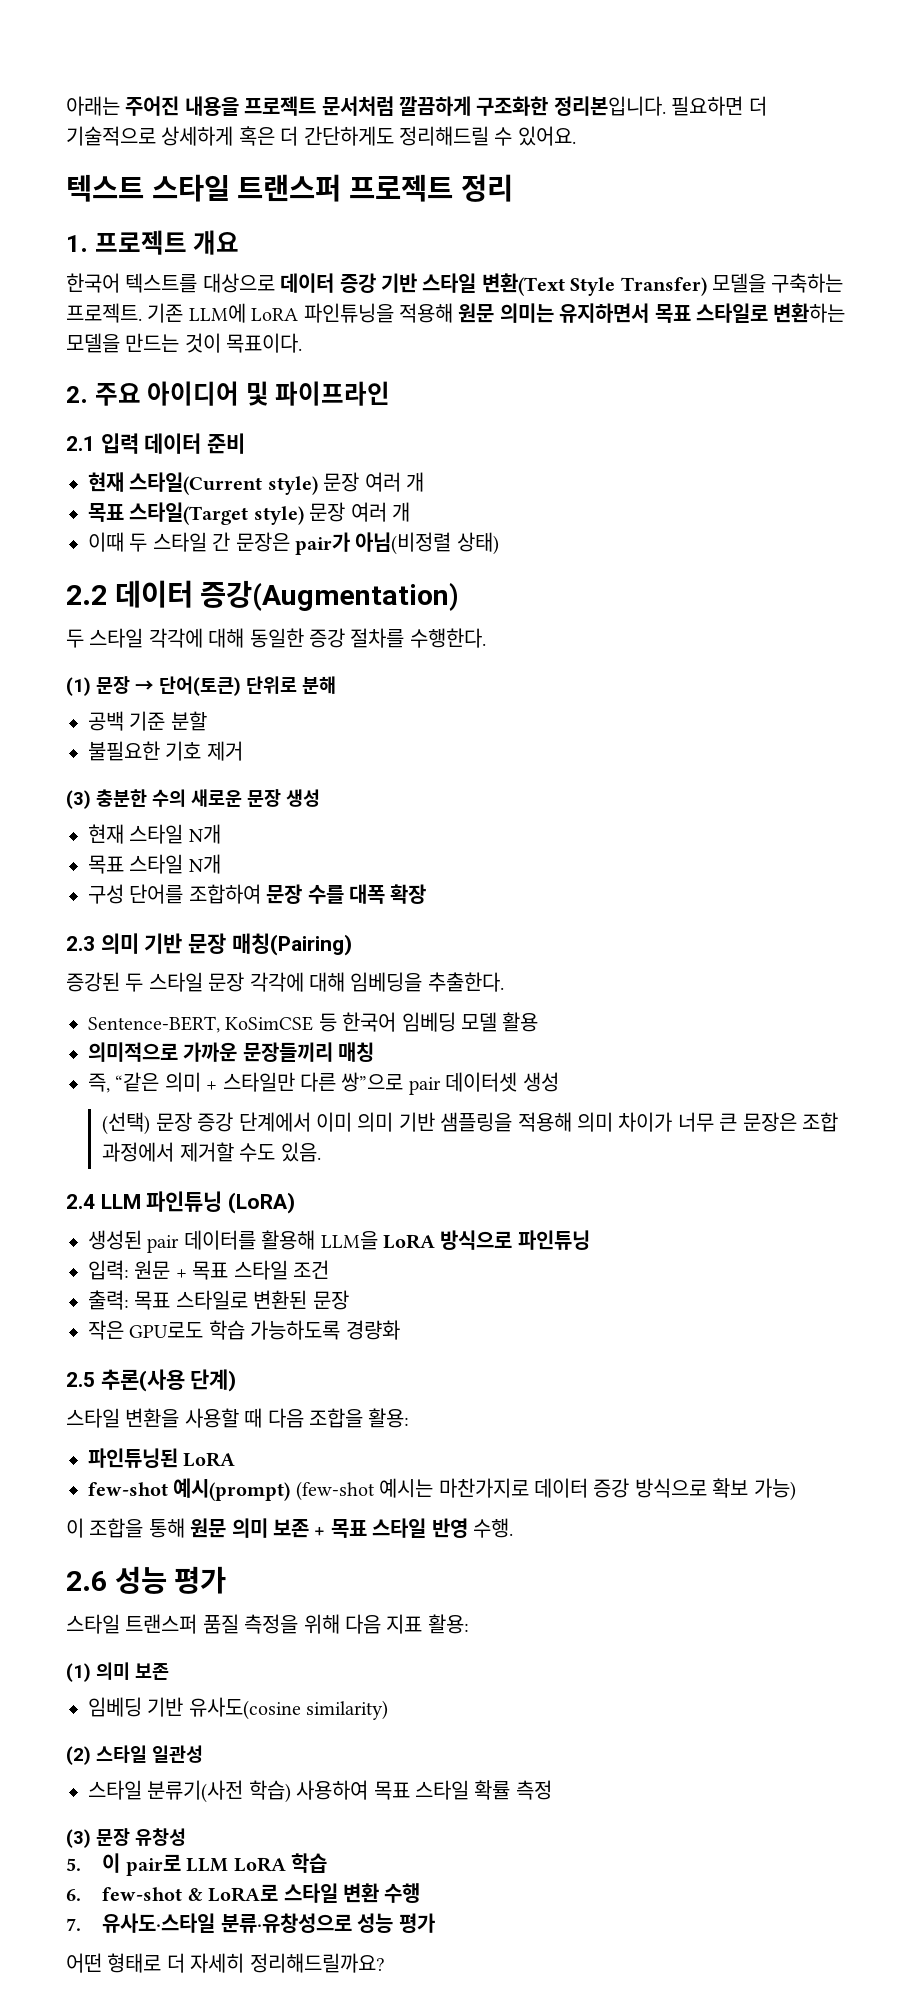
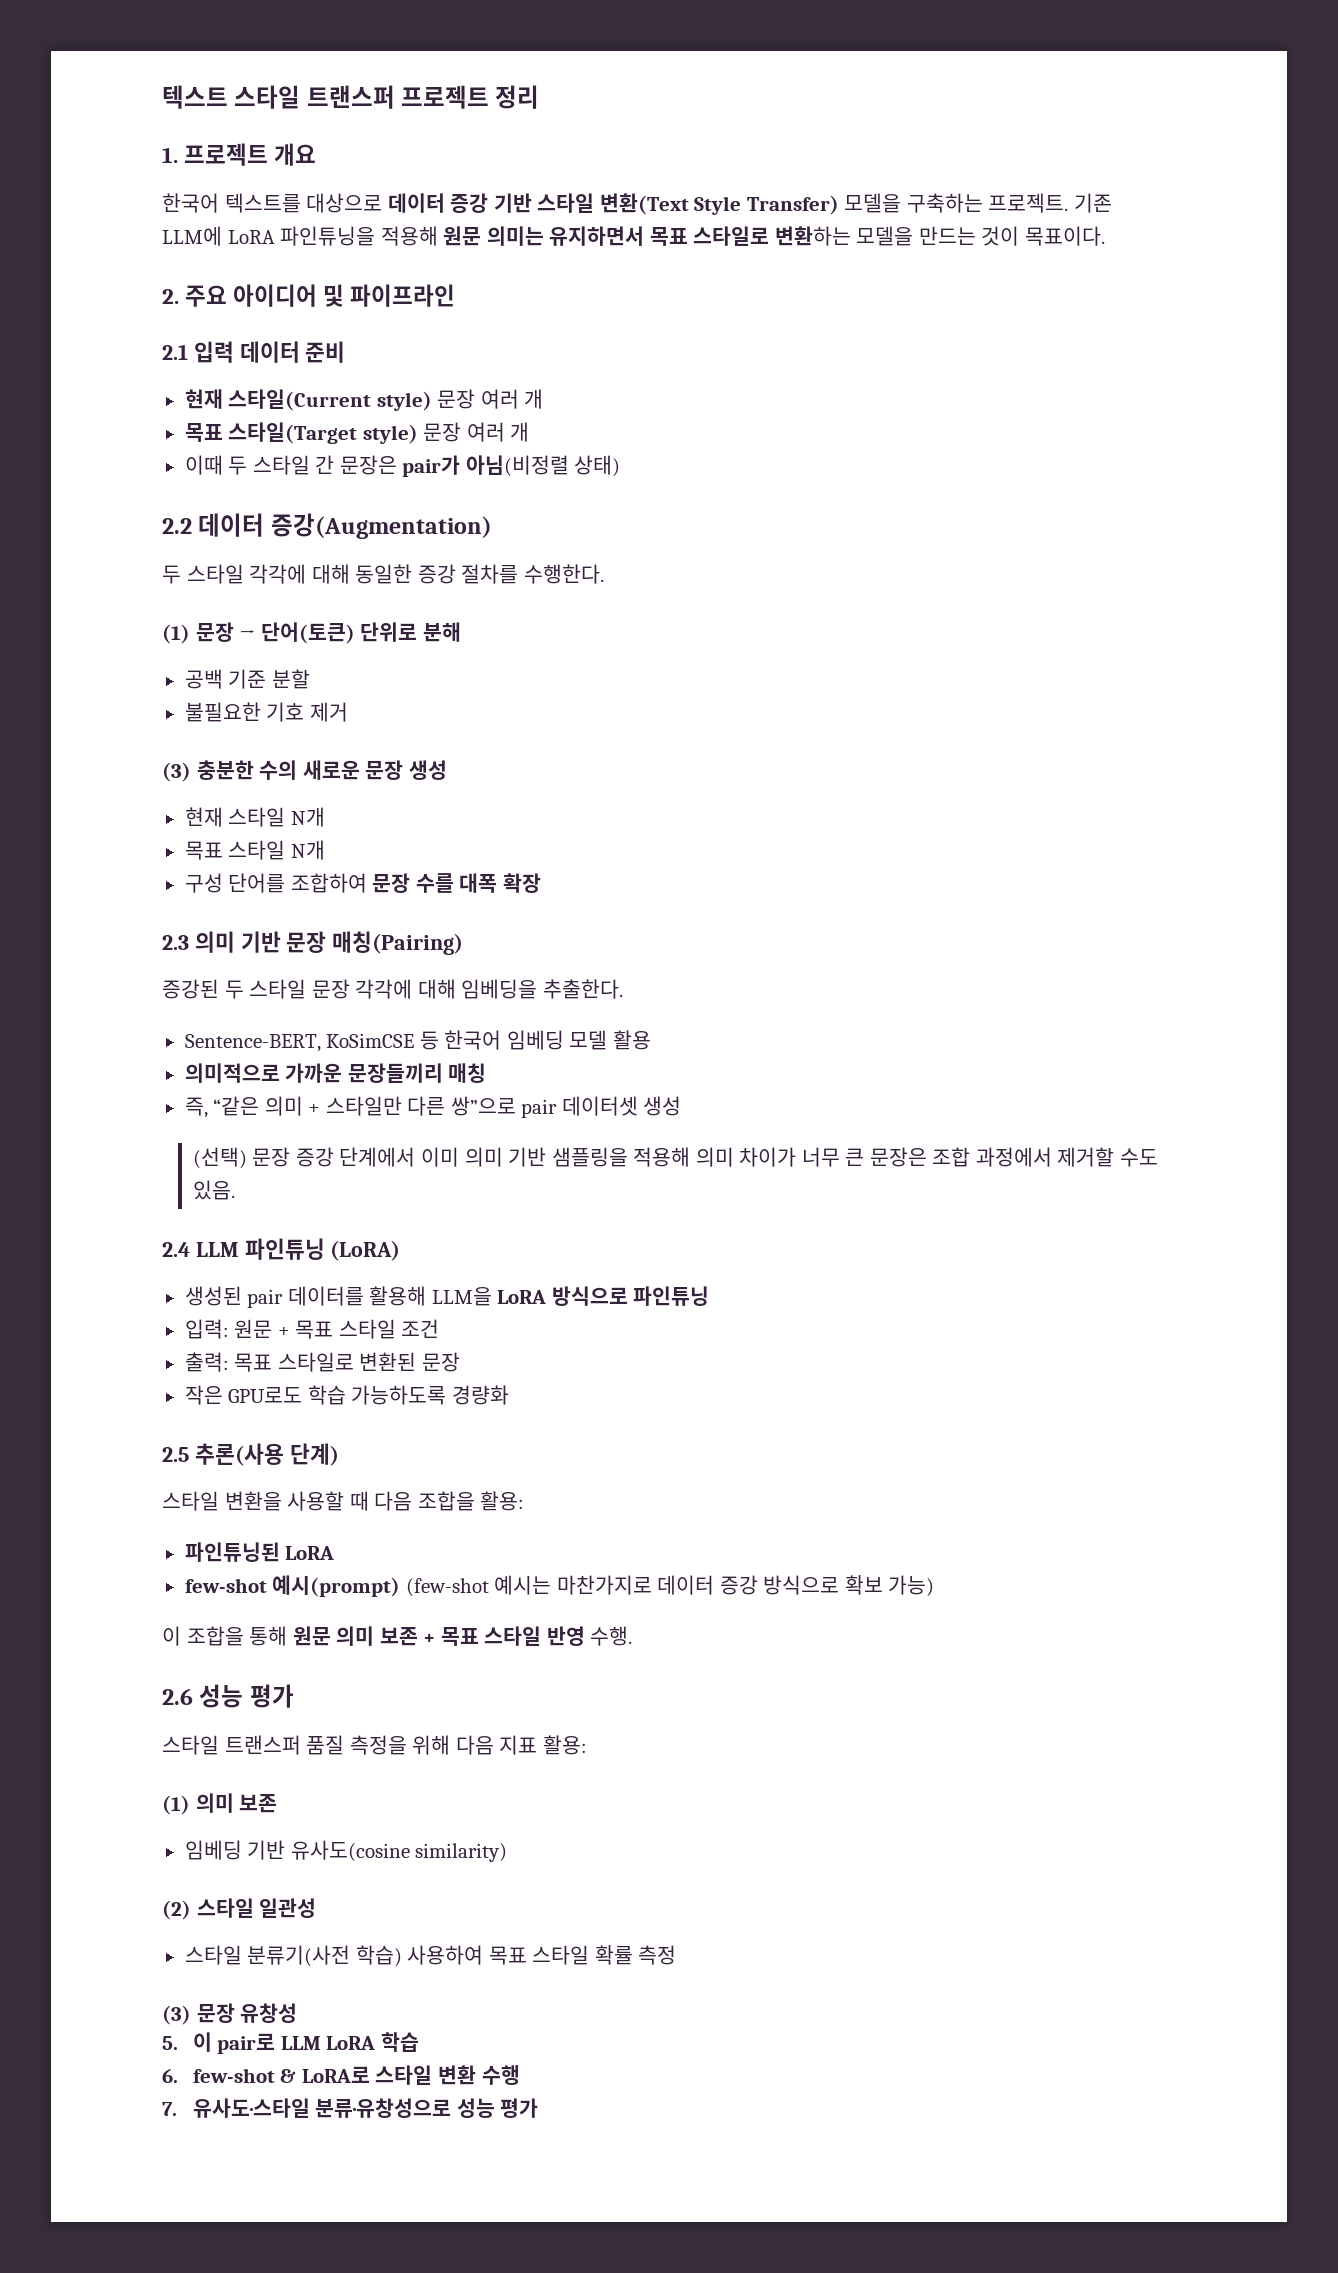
[66,96,767,116] [66,126,576,146] 아래는 주어진 내용을 프로젝트 문서처럼 깔끔하게 구조화한 정리본입니다. 필요하면 더 기술적으로 상세하게 혹은 더 간단하게도 정리해드릴 수 있어요. // -> (162, 97) none
[66,1953,385,1973] // 어떤 형태로 더 자세히 정리해드릴까요? -> (539, 2108) none

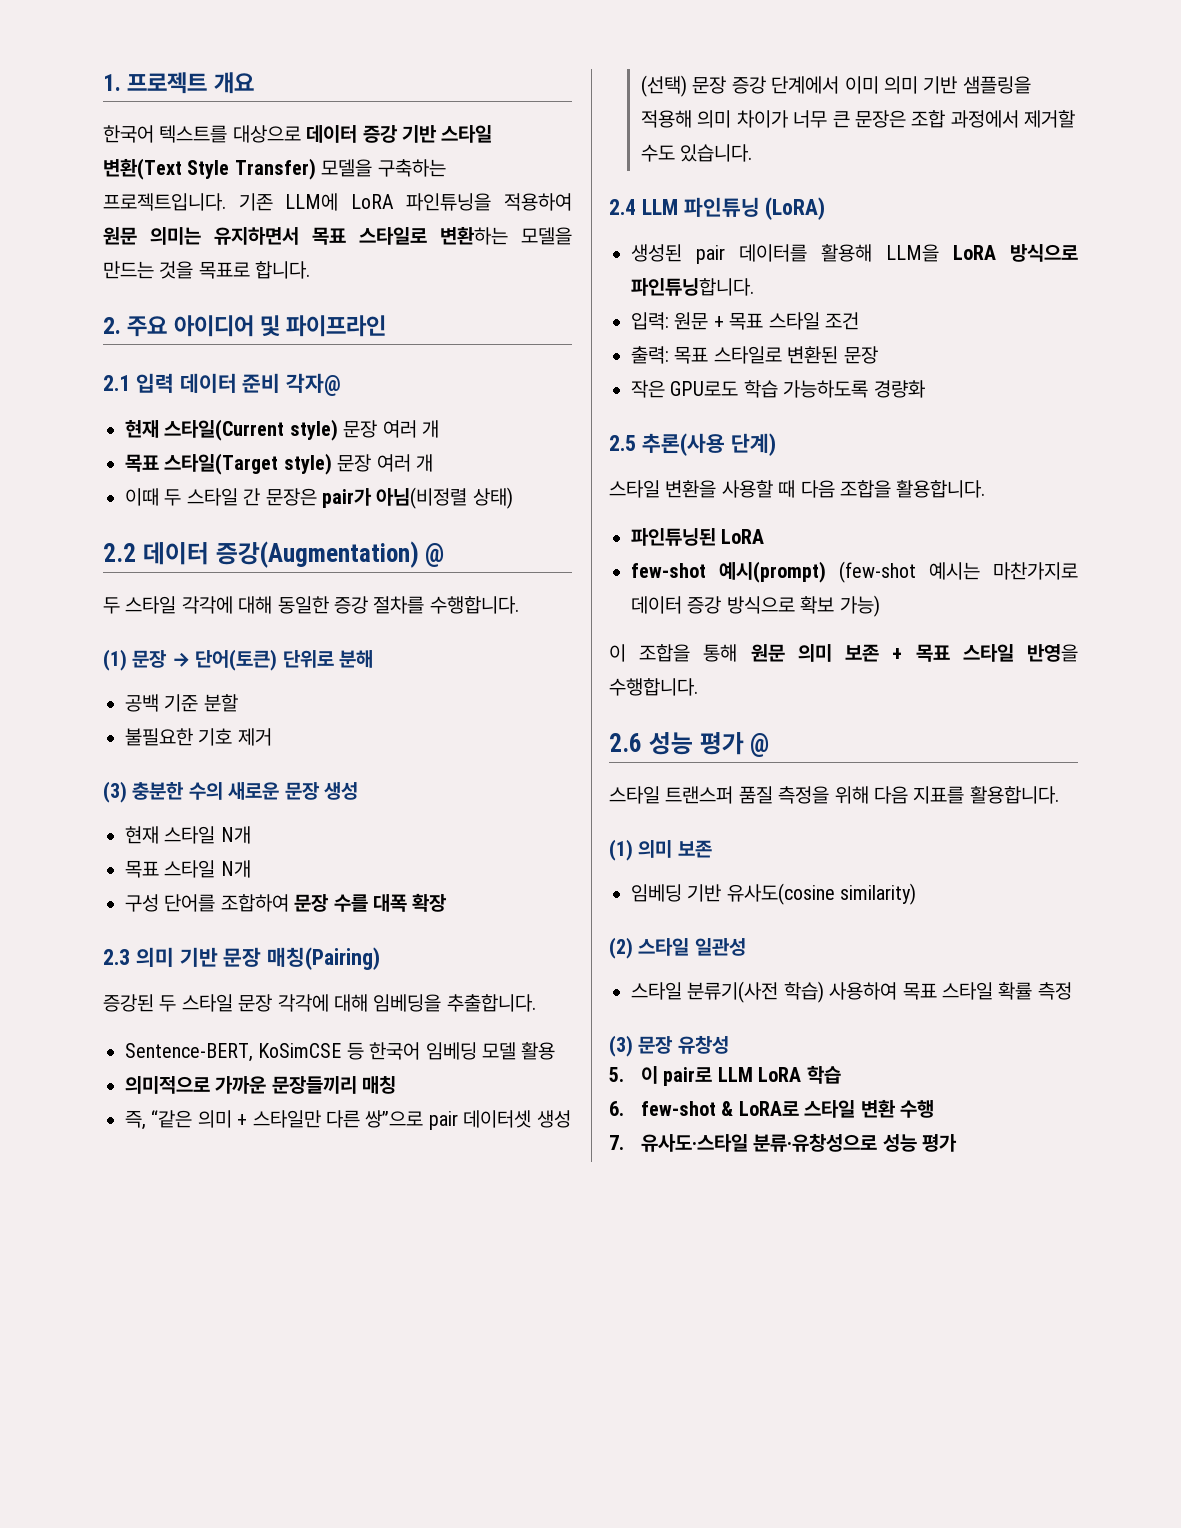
[162,85,540,109] 텍스트 스타일 트랜스퍼 프로젝트 정리 // -> (103, 82) none
[988,193,1069,213] 프로젝트. -> [103,193,226,211] 프로젝트입니다.
[380,226,438,246] 적용해 -> [504,193,572,211] 적용하여
[981,226,1105,246] 것이 목표이다. -> [159,261,311,279] 것을 목표로 합니다.
(346, 352) none -> [286,373,342,396] 각자@
(492, 526) none -> [425,543,445,567] @
[523,564,604,584] 수행한다. -> [429,596,519,614] 수행합니다.
[542,979,623,999] 추출한다. -> [446,994,536,1012] 추출합니다.
[192,1180,235,1200] 있음. -> [680,144,753,162] 있습니다.
[633,1286,710,1306] 파인튜닝 -> [631,278,754,296] 파인튜닝합니다.
[480,1491,525,1511] 활용: -> [896,480,986,498] 활용합니다.
[546,1626,633,1646] 반영 수행. -> [1027,644,1078,662] [609,678,698,696] 반영을 수행합니다.
(294, 1696) none -> [750,733,770,757] @
[499,1735,587,1755] 지표 활용: -> [913,786,1059,804] 지표를 활용합니다.

